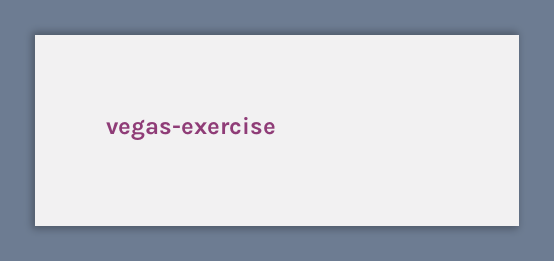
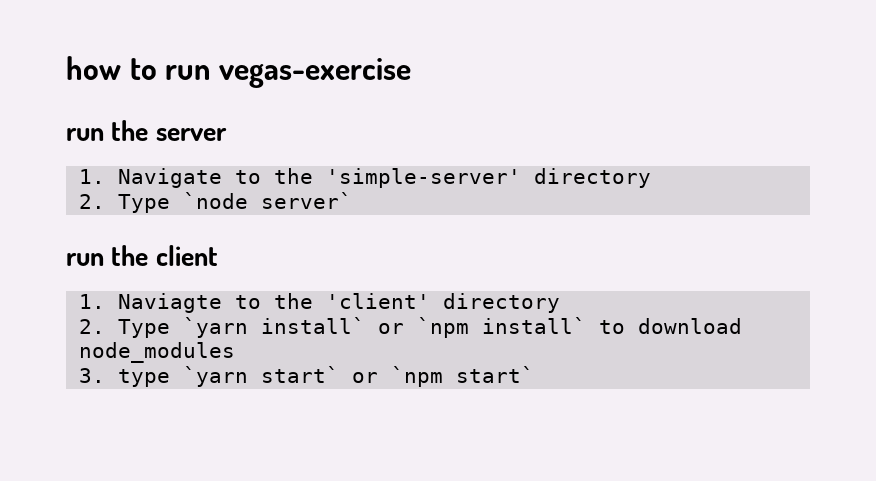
[106,116,276,141] vegas-exercise -> [66,56,411,88] [66,120,227,141] [78,168,651,188] [78,192,352,213] [66,245,218,266] [78,293,560,313] [78,317,742,338] [78,342,235,363] [78,366,534,387] how to run vegas-exercise // run the server // 1. Navigate to the 'simple-server' directory // 2. Type `node server` // run the client // 1. Naviagte to the 'client' directory // 2. Type `yarn install` or `npm install` to download node_modules // 3. type `yarn start` or `npm start`

